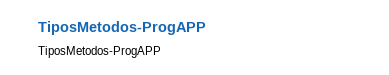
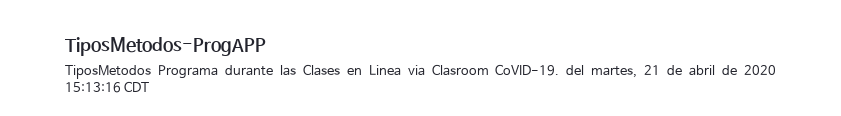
[38,46,161,58] TiposMetodos-ProgAPP -> [65,64,776,79] [65,81,150,93] TiposMetodos Programa durante las Clases en Linea via Clasroom CoVID-19. del martes, 21 de abril de 2020 15:13:16 CDT

